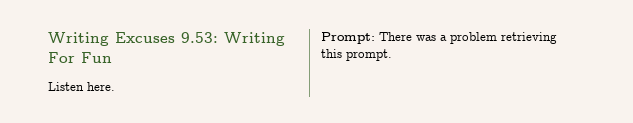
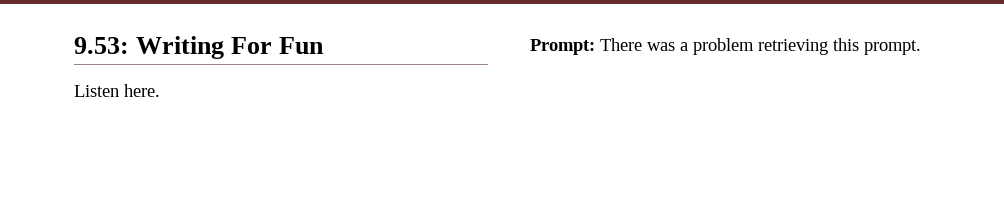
[48,32,175,46] Writing Excuses -> (74, 45) none

